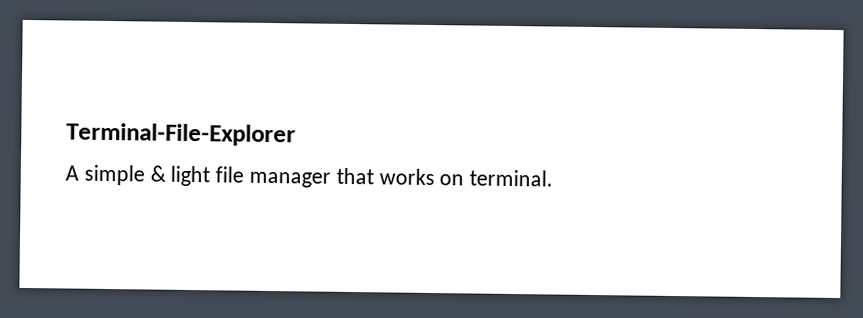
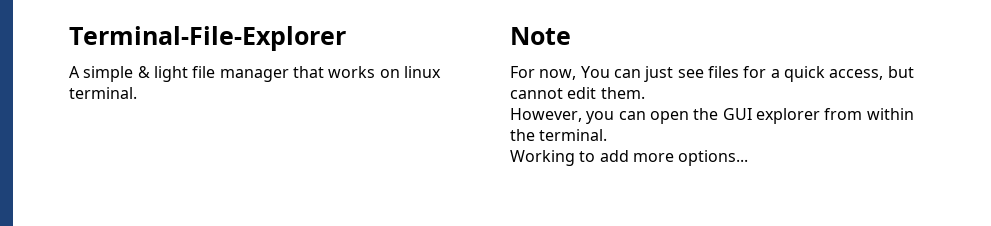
[469,169,554,187] terminal. -> [403,66,441,78] [69,87,137,99] [510,27,571,45] [510,66,914,82] [510,87,645,99] [510,108,914,124] [510,129,608,141] [510,150,749,166] linux terminal. // Note // For now, You can just see files for a quick access, but cannot edit them. // However, you can open the GUI explorer from within the terminal. // Working to add more options...

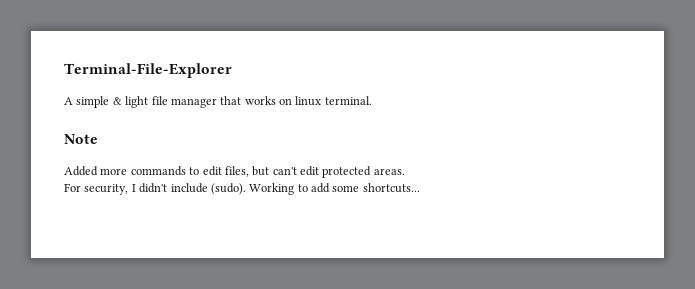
[510,66,914,82] [510,87,645,99] [510,108,914,124] [510,129,608,141] For now, You can just see files for a quick access, but cannot edit them. // However, you can open the GUI explorer from within the terminal. // -> [64,166,405,178] [64,183,246,195] Added more commands to edit files, but can't edit protected areas. // For security, I didn't include (sudo).
[632,150,749,166] more options... -> [332,183,420,193] some shortcuts...

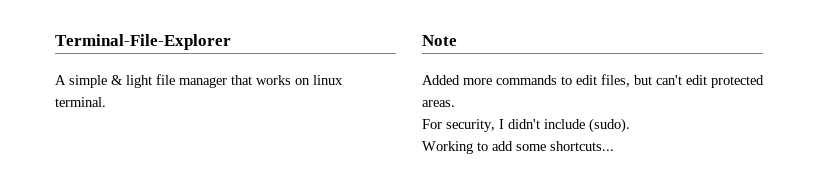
(246, 189) none -> (630, 125) //

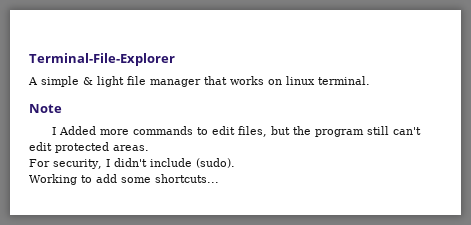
(457, 40) none -> [52,127,57,135] I
(652, 80) none -> [293,126,390,137] the program still

